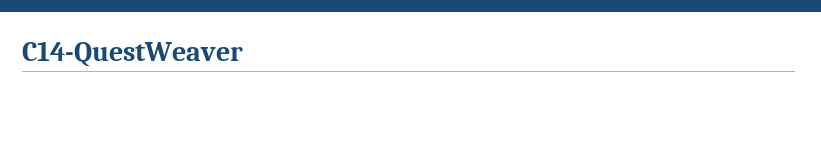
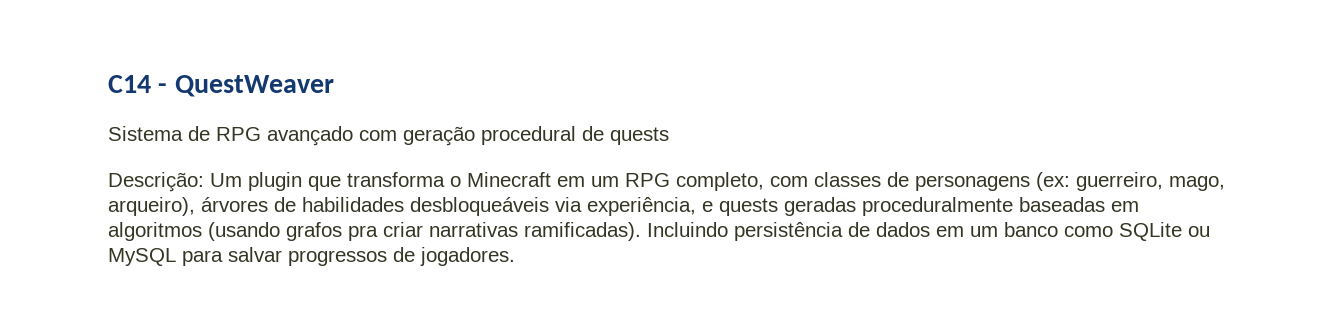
[22,41,243,67] C14-QuestWeaver -> [108,75,334,97] [108,126,669,146] [108,172,1225,192] [108,197,1139,216] [108,222,1210,241] [108,247,515,266] C14 - QuestWeaver // Sistema de RPG avançado com geração procedural de quests // Descrição: Um plugin que transforma o Minecraft em um RPG completo, com classes de personagens (ex: guerreiro, mago, arqueiro), árvores de habilidades desbloqueáveis via experiência, e quests geradas proceduralmente baseadas em algoritmos (usando grafos pra criar narrativas ramificadas). Incluindo persistência de dados em um banco como SQLite ou MySQL para salvar progressos de jogadores.

